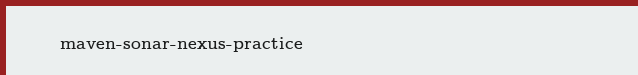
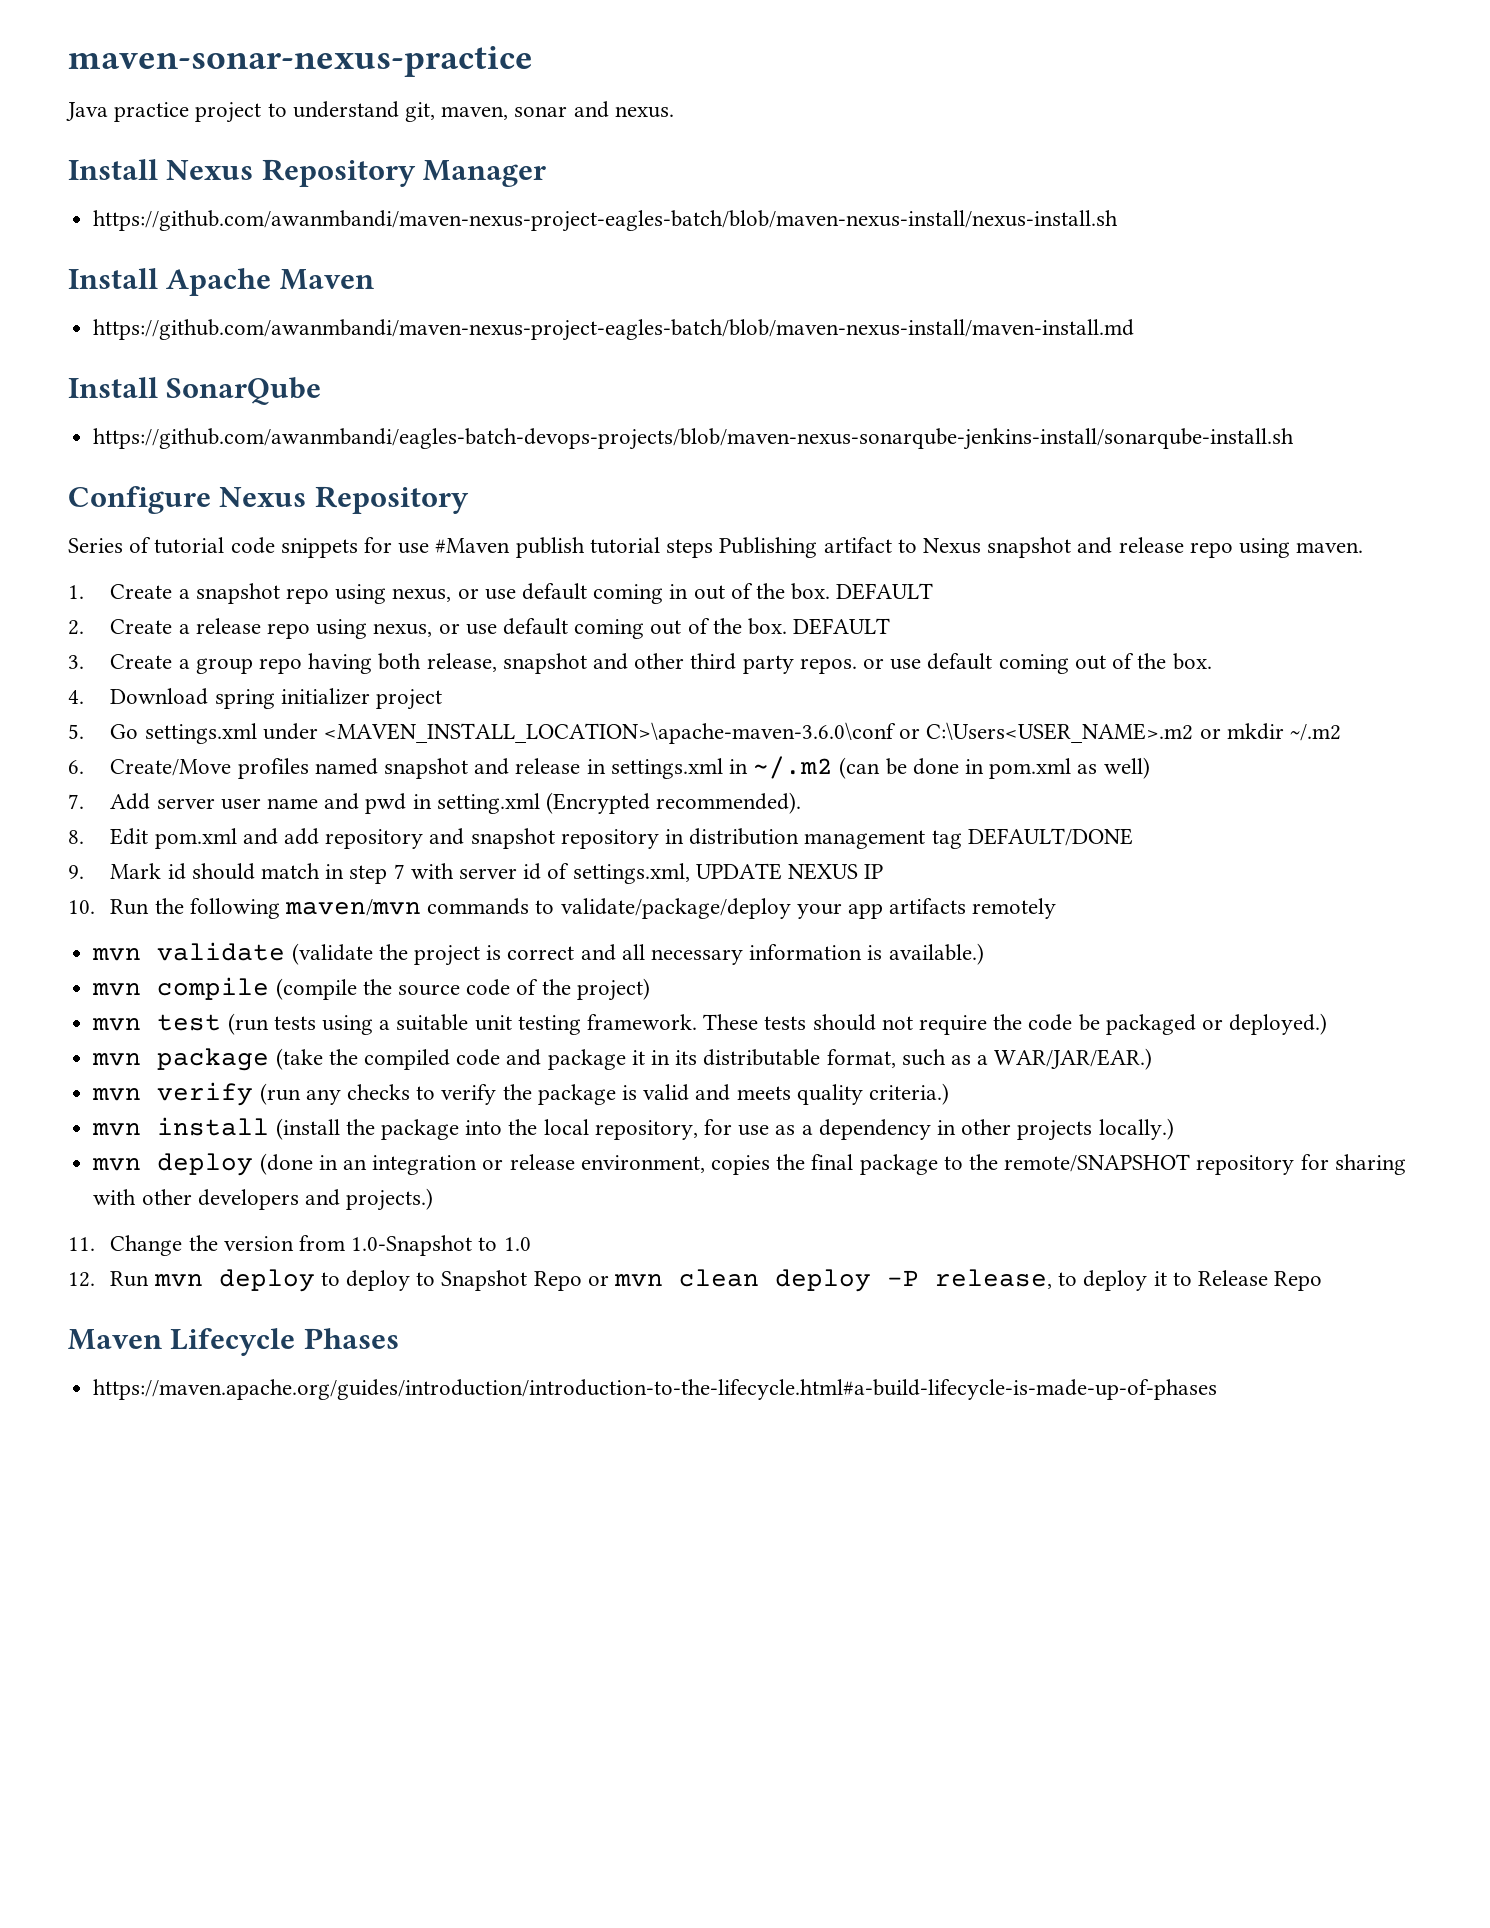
(303, 44) none -> [66,101,674,123] [68,159,547,187] [93,210,1119,232] [68,268,374,296] [93,319,1135,341] [68,377,322,405] [93,428,1295,450] [68,486,469,514] [68,537,1364,558] [68,583,934,604] [68,618,891,639] [68,653,1212,674] [68,688,442,710] [68,722,1341,744] [68,756,1150,779] [68,792,802,814] [68,828,1133,849] [68,863,884,884] [68,898,1057,919] [92,942,984,966] [92,977,650,1001] [92,1013,1328,1035] [92,1048,1153,1071] [92,1082,950,1106] [92,1117,1174,1141] [92,1153,1406,1176] [93,1188,434,1211] [68,1235,531,1256] [68,1269,1323,1292] [68,1328,399,1356] [93,1379,1218,1400] // Java practice project to understand git, maven, sonar and nexus. // Install Nexus Repository Manager // https://github.com/awanmbandi/maven-nexus-project-eagles-batch/blob/maven-nexus-install/nexus-install.sh // Install Apache Maven // https://github.com/awanmbandi/maven-nexus-project-eagles-batch/blob/maven-nexus-install/maven-install.md // Install SonarQube // https://github.com/awanmbandi/eagles-batch-devops-projects/blob/maven-nexus-sonarqube-jenkins-install/sonarqube-install.sh // Configure Nexus Repository // Series of tutorial code snippets for use #Maven publish tutorial steps Publishing artifact to Nexus snapshot and release repo using maven. // 1. Create a snapshot repo using nexus, or use default coming in out of the box. DEFAULT // 2. Create a release repo using nexus, or use default coming out of the box. DEFAULT // 3. Create a group repo having both release, snapshot and other third party repos. or use default coming out of the box. // 4. Download spring initializer project // 5. Go settings.xml under <MAVEN_INSTALL_LOCATION>\apache-maven-3.6.0\conf or C:\Users<USER_NAME>.m2 or mkdir ~/.m2 // 6. Create/Move profiles named snapshot and release in settings.xml in ~/.m2 (can be done in pom.xml as well) // 7. Add server user name and pwd in setting.xml (Encrypted recommended). // 8. Edit pom.xml and add repository and snapshot repository in distribution management tag DEFAULT/DONE // 9. Mark id should match in step 7 with server id of settings.xml, UPDATE NEXUS IP // 10. Run the following maven/mvn commands to validate/package/deploy your app artifacts remotely // mvn validate (validate the project is correct and all necessary information is available.) // mvn compile (compile the source code of the project) // mvn test (run tests using a suitable unit testing framework. These tests should not require the code be packaged or deployed.) // mvn package (take the compiled code and package it in its distributable format, such as a WAR/JAR/EAR.) // mvn verify (run any checks to verify the package is valid and meets quality criteria.) // mvn install (install the package into the local repository, for use as a dependency in other projects locally.) // mvn deploy (done in an integration or release environment, copies the final package to the remote/SNAPSHOT repository for sharing with other developers and projects.) // 11. Change the version from 1.0-Snapshot to 1.0 // 12. Run mvn deploy to deploy to Snapshot Repo or mvn clean deploy -P release, to deploy it to Release Repo // Maven Lifecycle Phases // https://maven.apache.org/guides/introduction/introduction-to-the-lifecycle.html#a-build-lifecycle-is-made-up-of-phases

